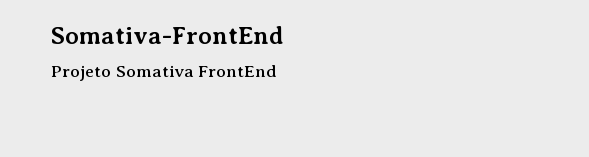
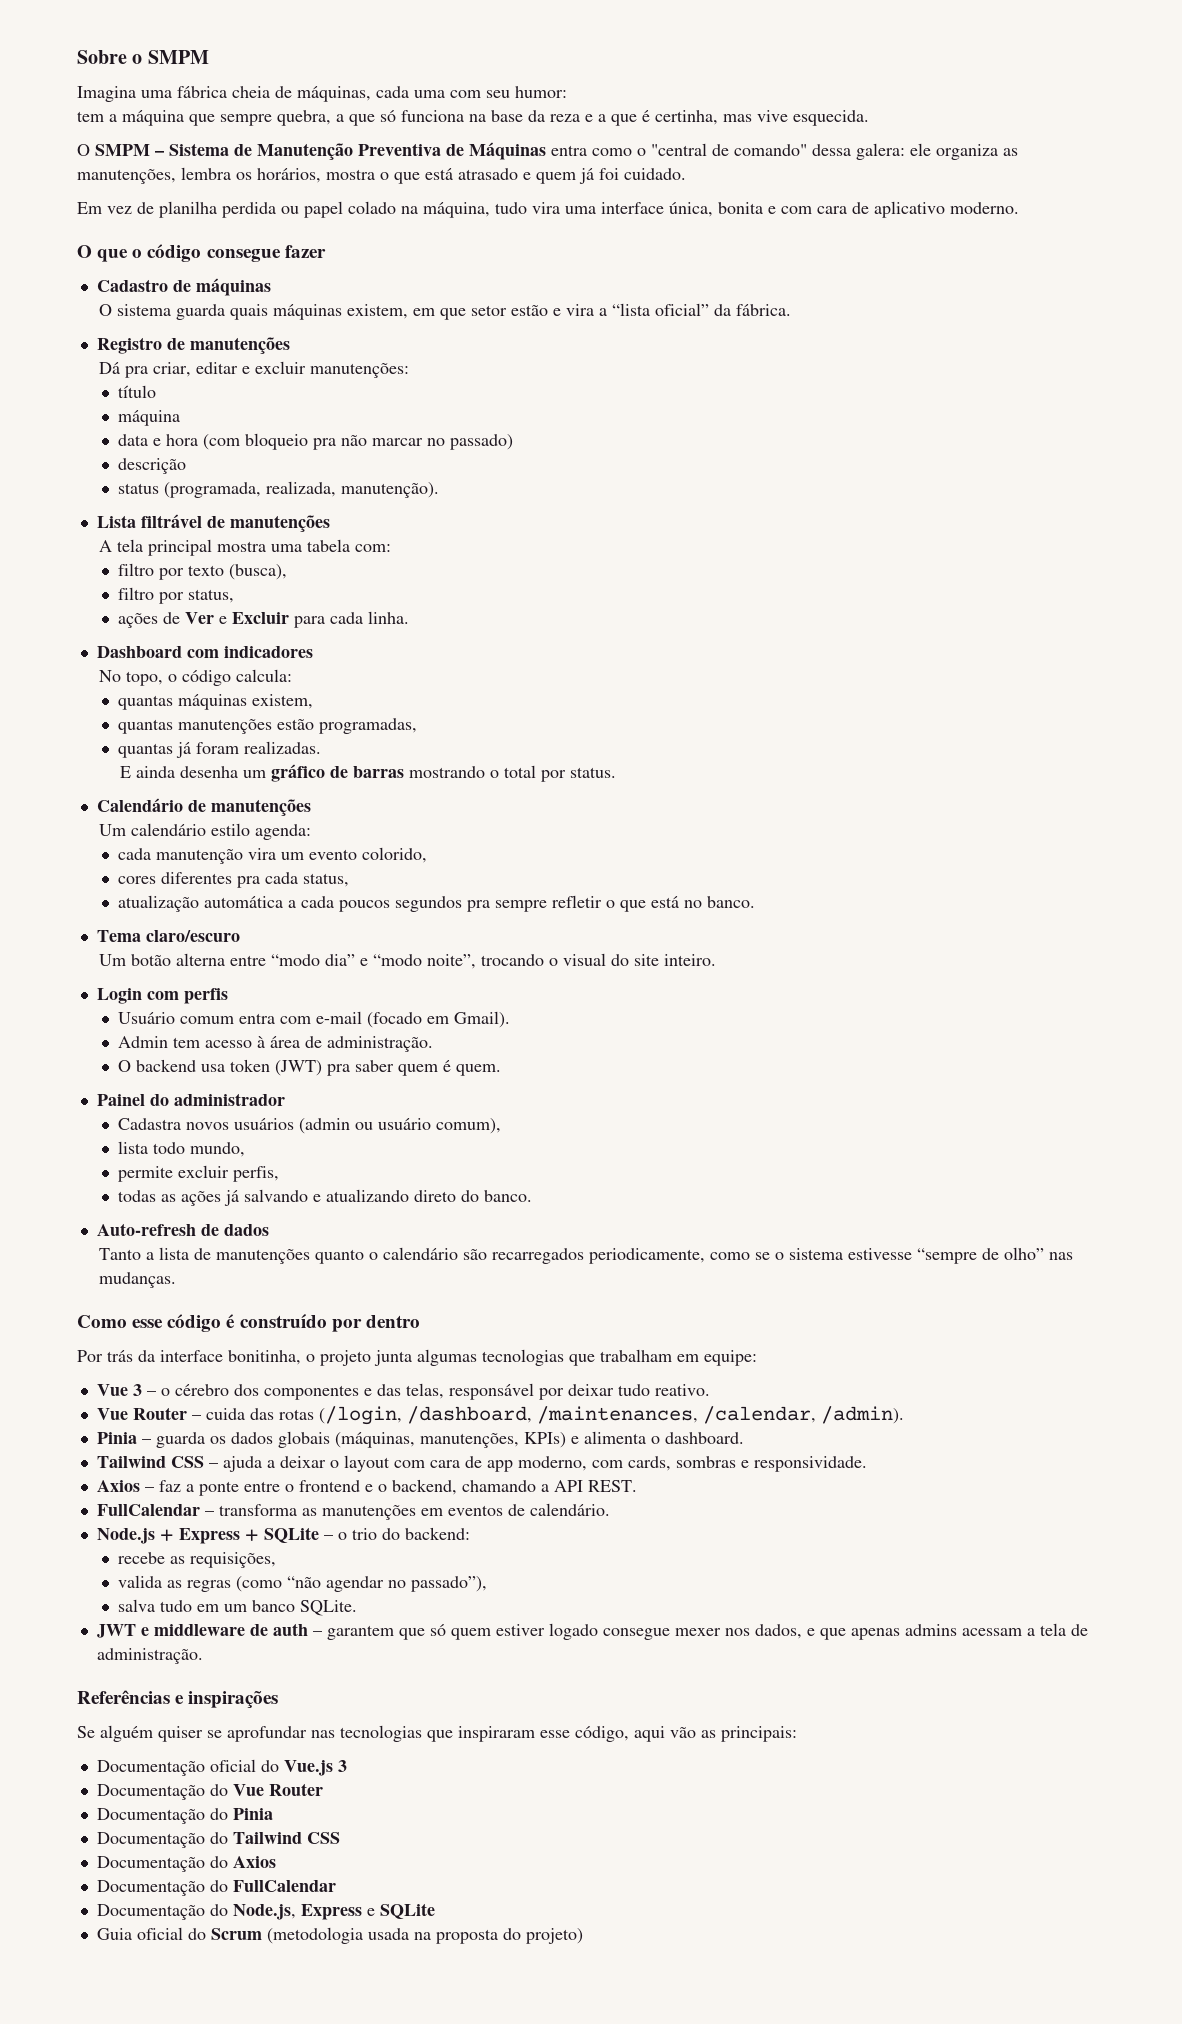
[51,26,283,44] [51,65,278,81] Somativa-FrontEnd // Projeto Somativa FrontEnd -> [77,50,209,64] [77,86,567,102] [77,110,869,126] [77,142,1018,160] [77,167,686,184] [77,201,1019,218] [77,244,326,262] [96,278,271,296] [98,303,791,320] [96,337,290,354] [98,361,409,378] [118,385,157,398] [118,410,181,426] [118,433,514,450] [118,458,187,474] [118,481,440,498] [96,514,330,532] [98,539,391,556] [118,563,288,580] [118,587,235,604] [118,611,410,628] [96,646,313,658] [98,669,292,686] [118,694,314,710] [118,718,418,734] [118,741,322,758] [119,764,616,782] [96,798,311,816] [98,823,311,840] [118,847,428,864] [118,872,350,888] [118,895,756,912] [96,930,240,942] [98,953,716,969] [96,988,228,1004] [118,1011,511,1028] [118,1036,434,1052] [118,1059,502,1076] [96,1093,285,1106] [118,1118,502,1134] [118,1141,246,1157] [118,1165,280,1182] [118,1189,533,1206] [96,1223,269,1236] [98,1247,1073,1264] [98,1272,176,1288] [77,1314,420,1332] [77,1349,757,1366] [96,1383,710,1400] [96,1406,904,1425] [96,1431,744,1448] [96,1455,867,1472] [96,1479,637,1496] [96,1503,610,1520] [96,1527,470,1544] [118,1552,277,1568] [118,1575,488,1592] [118,1599,358,1616] [96,1623,1088,1640] [96,1648,203,1664] [77,1690,279,1708] [77,1725,797,1742] [96,1759,347,1776] [96,1783,323,1800] [96,1808,273,1824] [96,1832,340,1848] [96,1856,276,1872] [96,1880,336,1896] [96,1903,435,1920] [96,1927,583,1944] Sobre o SMPM // Imagina uma fábrica cheia de máquinas, cada uma com seu humor: // tem a máquina que sempre quebra, a que só funciona na base da reza e a que é certinha, mas vive esquecida. // O SMPM – Sistema de Manutenção Preventiva de Máquinas entra como o "central de comando" dessa galera: ele organiza as manutenções, lembra os horários, mostra o que está atrasado e quem já foi cuidado. // Em vez de planilha perdida ou papel colado na máquina, tudo vira uma interface única, bonita e com cara de aplicativo moderno. // O que o código consegue fazer // Cadastro de máquinas // O sistema guarda quais máquinas existem, em que setor estão e vira a “lista oficial” da fábrica. // Registro de manutenções // Dá pra criar, editar e excluir manutenções: // título // máquina // data e hora (com bloqueio pra não marcar no passado) // descrição // status (programada, realizada, manutenção). // Lista filtrável de manutenções // A tela principal mostra uma tabela com: // filtro por texto (busca), // filtro por status, // ações de Ver e Excluir para cada linha. // Dashboard com indicadores // No topo, o código calcula: // quantas máquinas existem, // quantas manutenções estão programadas, // quantas já foram realizadas. // E ainda desenha um gráfico de barras mostrando o total por status. // Calendário de manutenções // Um calendário estilo agenda: // cada manutenção vira um evento colorido, // cores diferentes pra cada status, // atualização automática a cada poucos segundos pra sempre refletir o que está no banco. // Tema claro/escuro // Um botão alterna entre “modo dia” e “modo noite”, trocando o visual do site inteiro. // Login com perfis // Usuário comum entra com e‑mail (focado em Gmail). // Admin tem acesso à área de administração. // O backend usa token (JWT) pra saber quem é quem. // Painel do administrador // Cadastra novos usuários (admin ou usuário comum), // lista todo mundo, // permite excluir perfis, // todas as ações já salvando e atualizando direto do banco. // Auto‑refresh de dados // Tanto a lista de manutenções quanto o calendário são recarregados periodicamente, como se o sistema estivesse “sempre de olho” nas mudanças. // Como esse código é construído por dentro // Por trás da interface bonitinha, o projeto junta algumas tecnologias que trabalham em equipe: // Vue 3 – o cérebro dos componentes e das telas, responsável por deixar tudo reativo. // Vue Router – cuida das rotas (/login, /dashboard, /maintenances, /calendar, /admin). // Pinia – guarda os dados globais (máquinas, manutenções, KPIs) e alimenta o dashboard. // Tailwind CSS – ajuda a deixar o layout com cara de app moderno, com cards, sombras e responsividade. // Axios – faz a ponte entre o frontend e o backend, chamando a API REST. // FullCalendar – transforma as manutenções em eventos de calendário. // Node.js + Express + SQLite – o trio do backend: // recebe as requisições, // valida as regras (como “não agendar no passado”), // salva tudo em um banco SQLite. // JWT e middleware de auth – garantem que só quem estiver logado consegue mexer nos dados, e que apenas admins acessam a tela de administração. // Referências e inspirações // Se alguém quiser se aprofundar nas tecnologias que inspiraram esse código, aqui vão as principais: // Documentação oficial do Vue.js 3 // Documentação do Vue Router // Documentação do Pinia // Documentação do Tailwind CSS // Documentação do Axios // Documentação do FullCalendar // Documentação do Node.js, Express e SQLite // Guia oficial do Scrum (metodologia usada na proposta do projeto)

